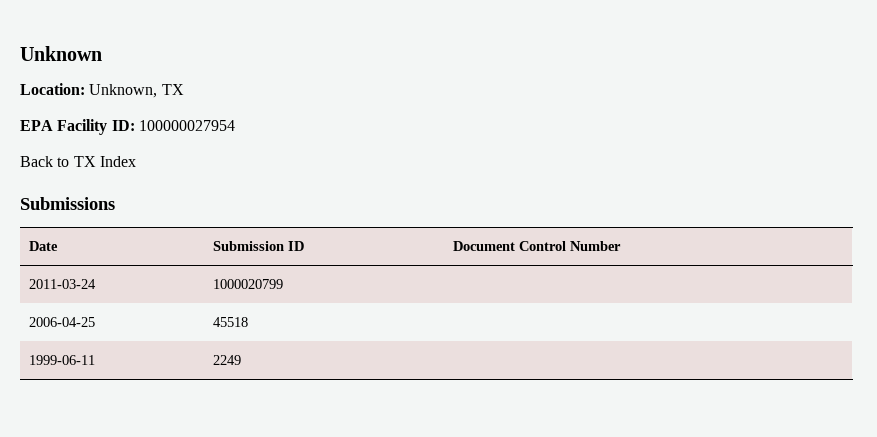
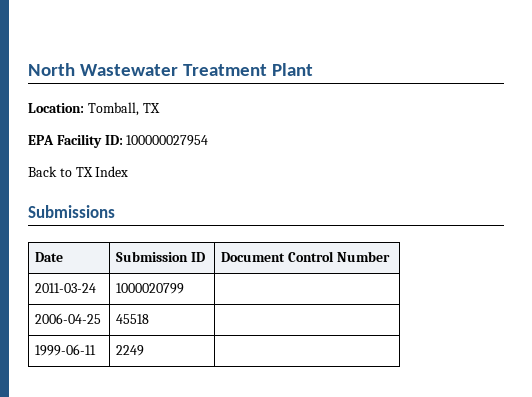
[20,46,102,61] Unknown -> [28,63,313,76] North Wastewater Treatment Plant
[89,84,158,98] Unknown, -> [87,102,139,116] Tomball,

